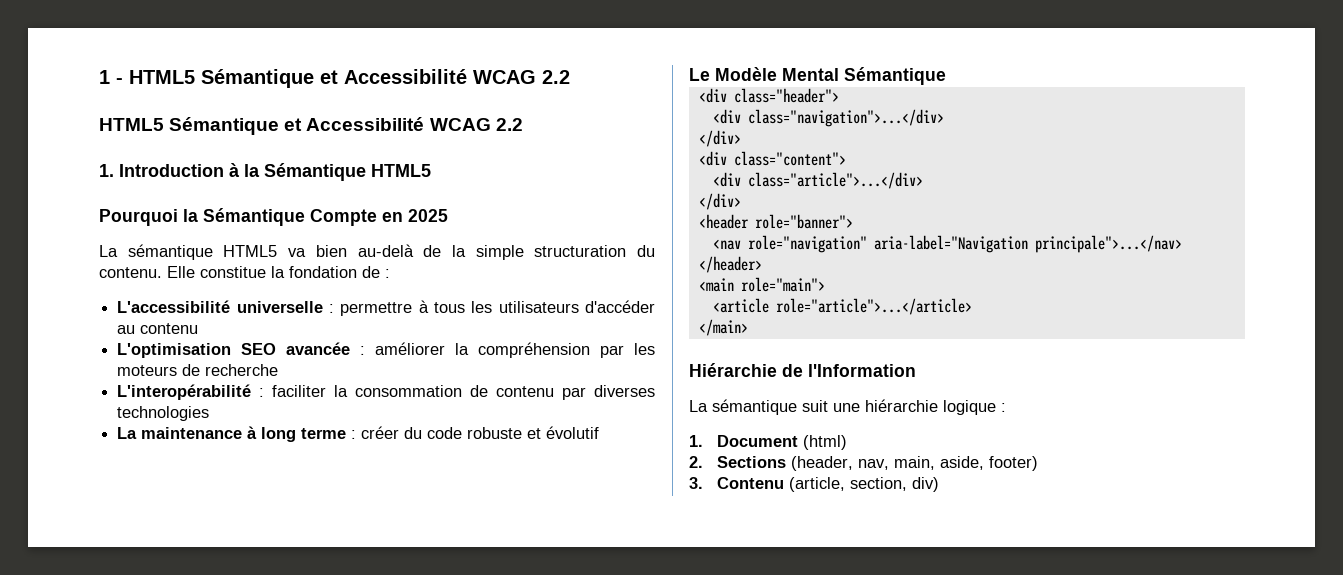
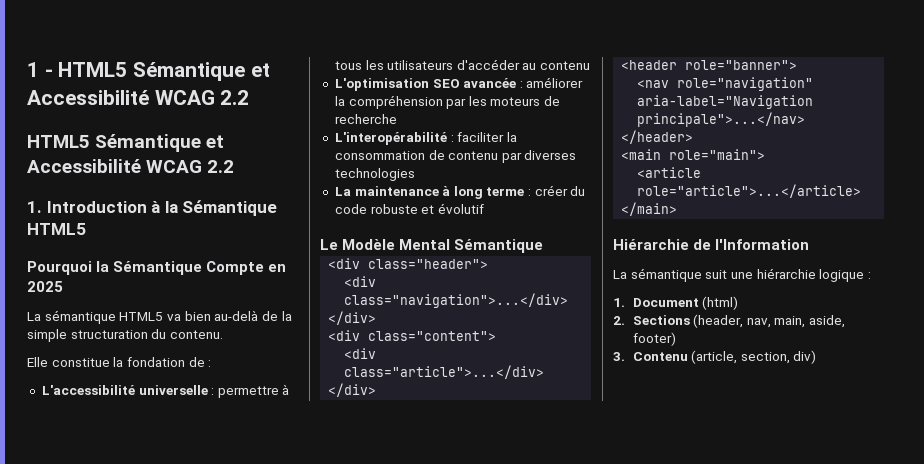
(162, 272) none -> (223, 334) //

